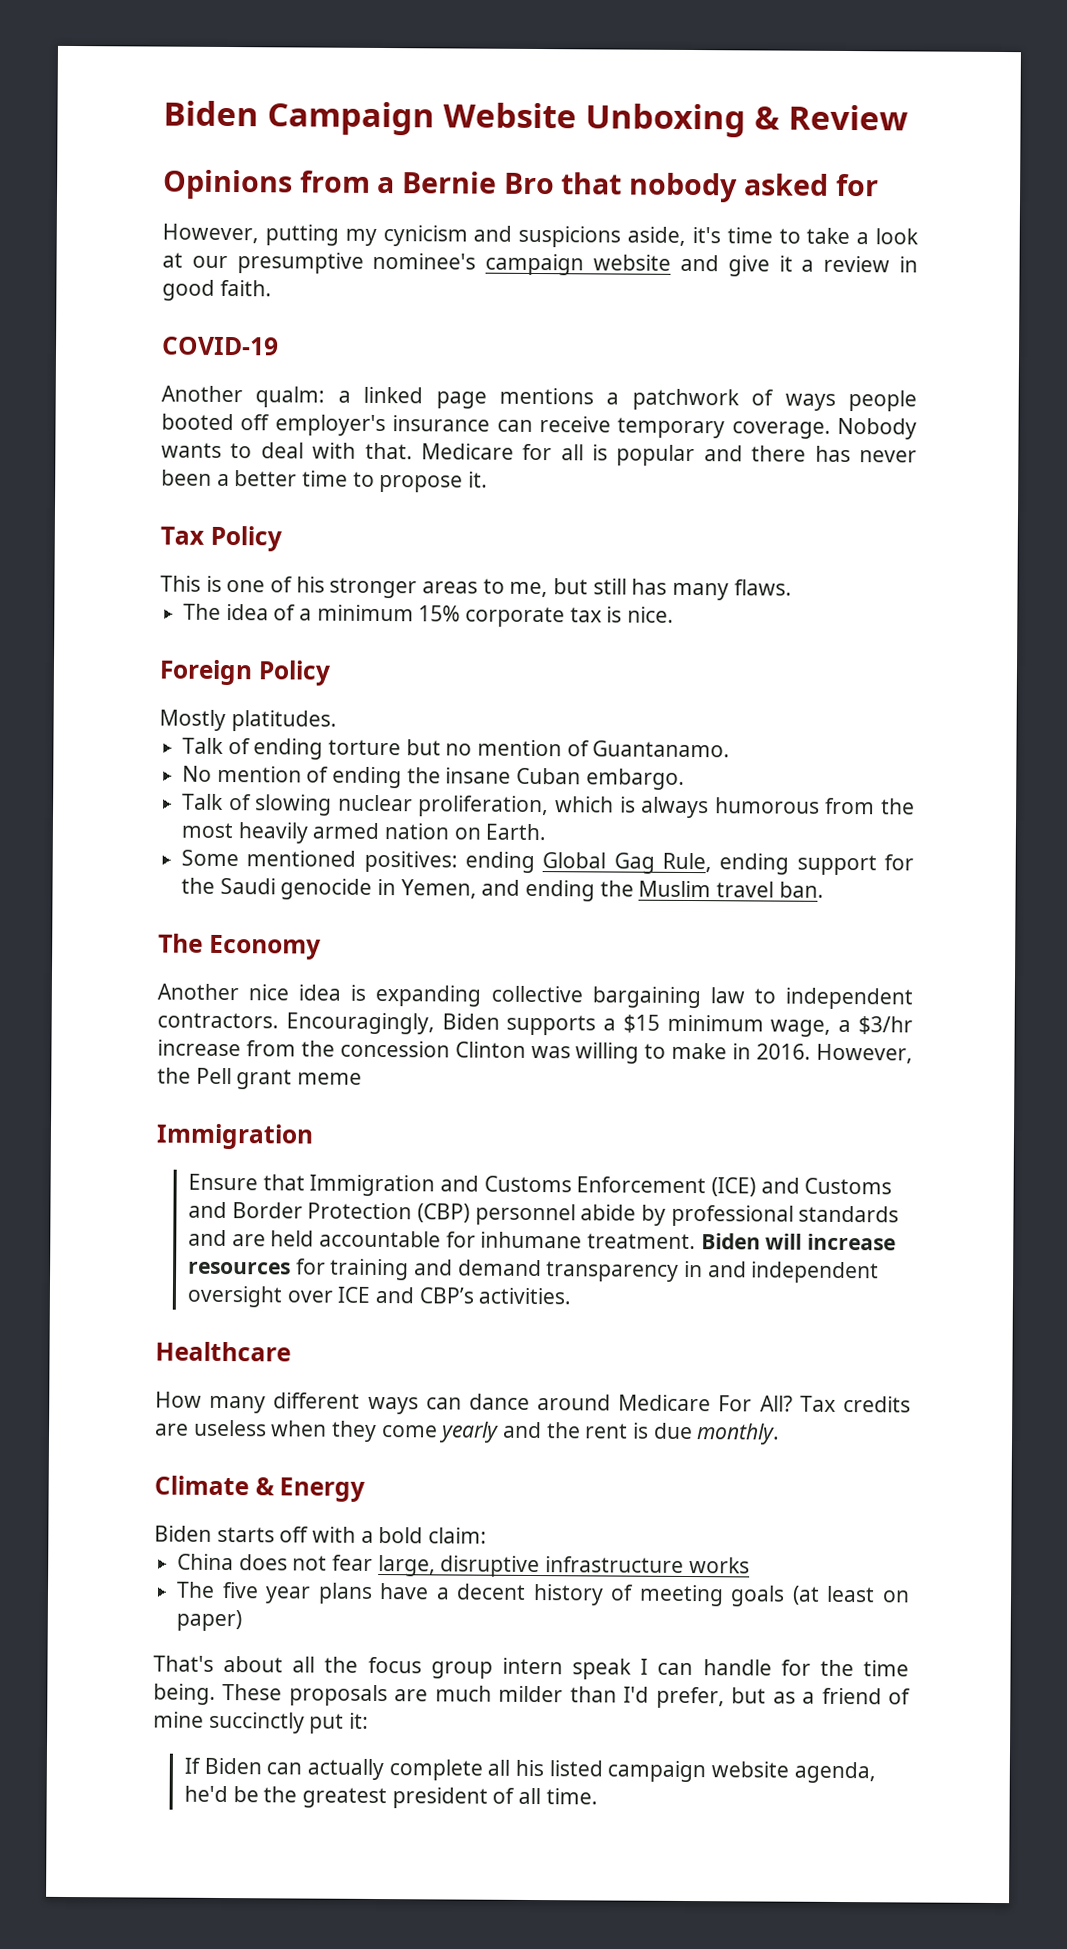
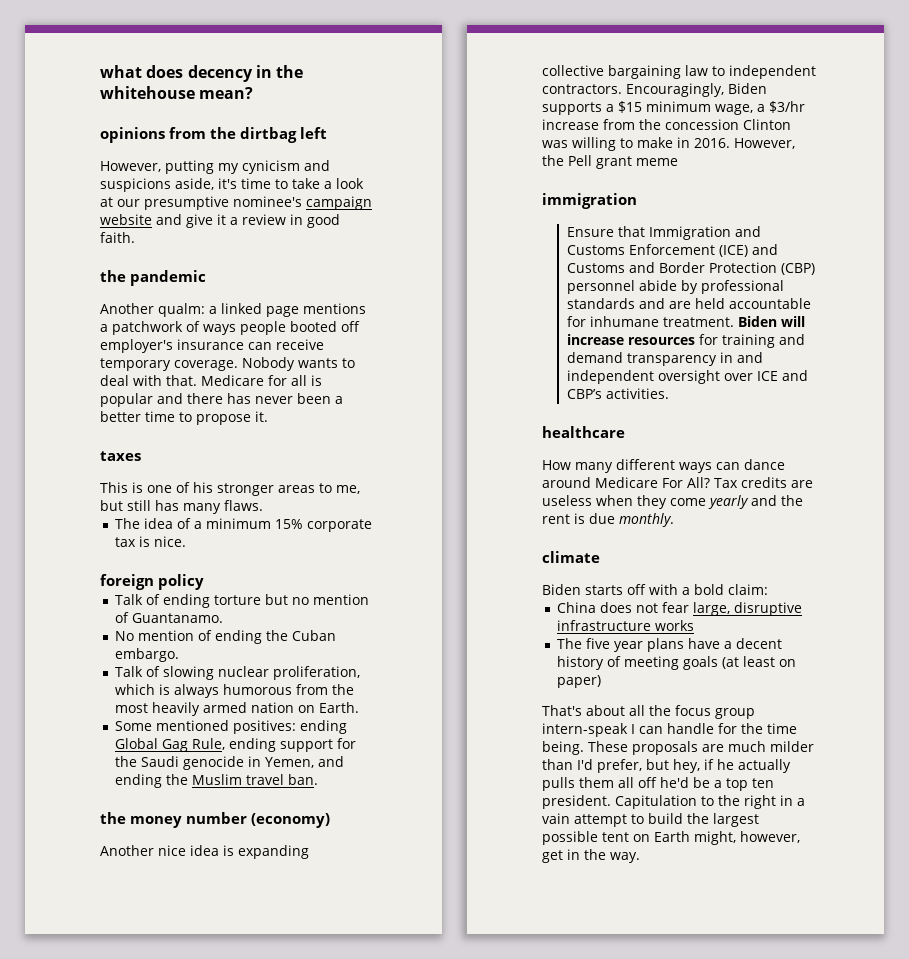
[163,100,908,138] [163,169,879,203] Biden Campaign Website Unboxing & Review // Opinions from a Bernie Bro that nobody asked for -> [100,65,304,82] [100,86,254,99] [100,127,327,143] what does decency in the whitehouse mean? // opinions from the dirtbag left
[161,336,279,356] COVID-19 -> [100,270,206,286] the pandemic
[160,525,282,552] Tax Policy -> [100,451,141,461] taxes
[159,659,331,686] [159,709,337,732] Foreign Policy // Mostly platitudes. -> [100,574,204,590] foreign policy
[445,767,512,784] insane -> (289, 635) none
[158,933,321,960] The Economy -> [100,812,330,828] the money number (economy)
[156,1123,314,1150] Immigration -> [542,193,637,209] immigration
[155,1341,291,1362] Healthcare -> [542,426,625,438] healthcare
[154,1475,366,1502] Climate & Energy -> [542,551,600,563] climate
[501,1657,633,1680] intern speak -> [542,723,628,737] intern-speak
[772,1687,911,1705] [153,1711,370,1734] [183,1757,876,1784] [183,1785,598,1809] as a friend of mine succinctly put it: // If Biden can actually complete all his listed campaign website agenda, he'd be the greatest president of all time. -> [673,759,791,773] [542,777,774,791] [542,795,805,809] [542,813,759,827] [542,831,800,845] [542,849,640,863] hey, if he actually pulls them all off he'd be a top ten president. Capitulation to the right in a vain attempt to build the largest possible tent on Earth might, however, get in the way.

